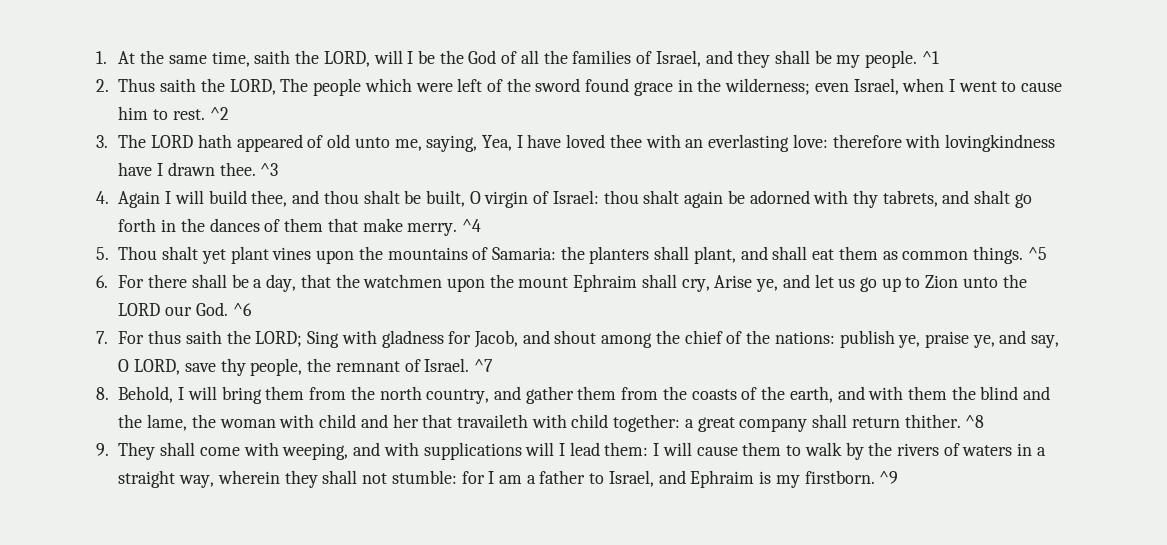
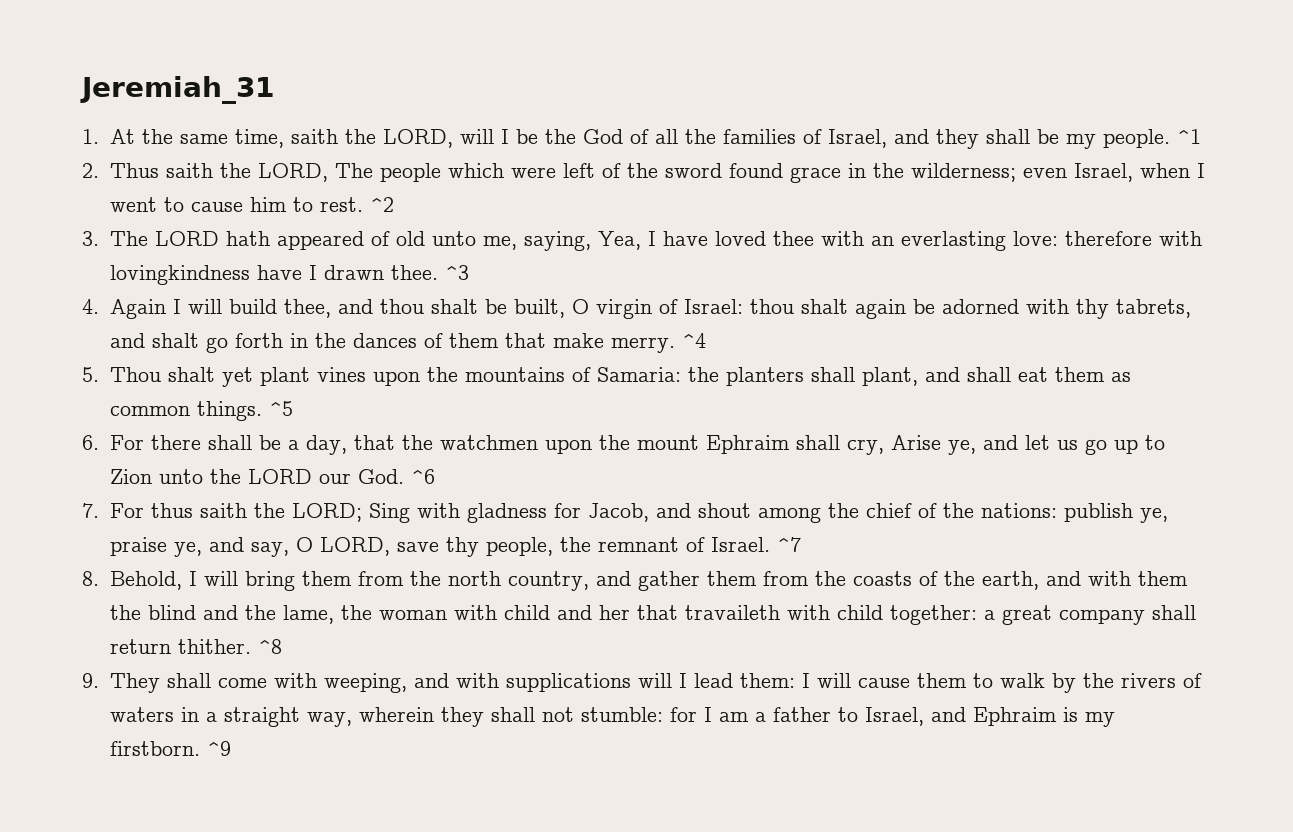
(96, 57) none -> [80,76,274,104] Jeremiah_31 //

